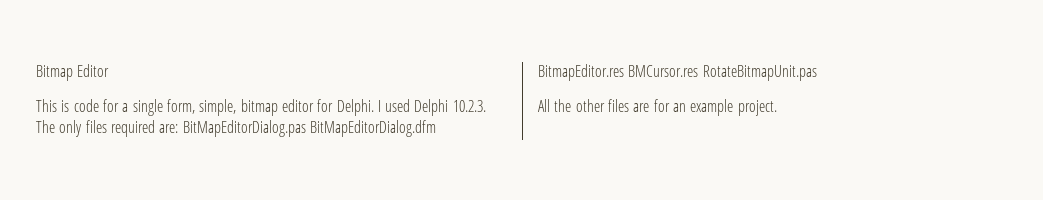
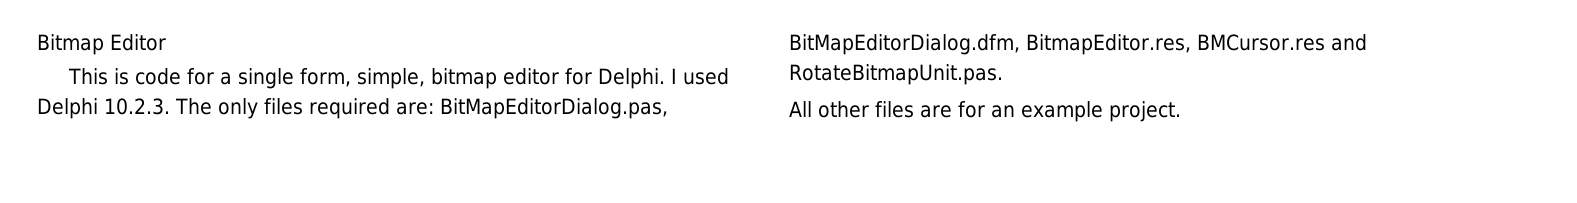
[182,120,436,137] [538,64,817,81] BitMapEditorDialog.pas BitMapEditorDialog.dfm BitmapEditor.res BMCursor.res RotateBitmapUnit.pas -> [440,98,668,119] [789,34,1367,55] [789,64,1003,85] BitMapEditorDialog.pas, BitMapEditorDialog.dfm, BitmapEditor.res, BMCursor.res and RotateBitmapUnit.pas.
[554,99,572,112] the -> (812, 109) none

